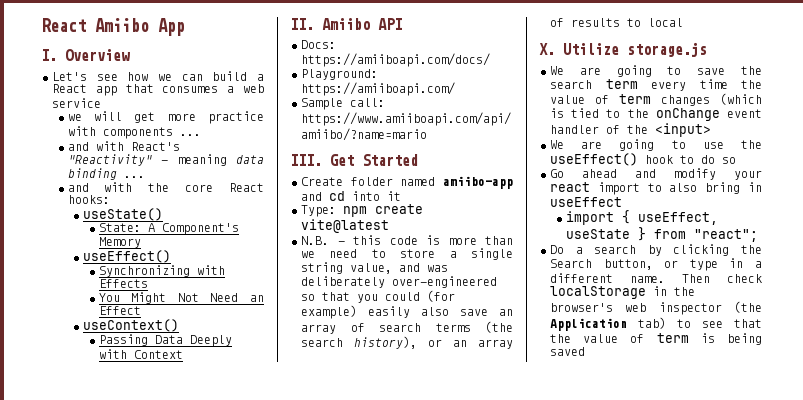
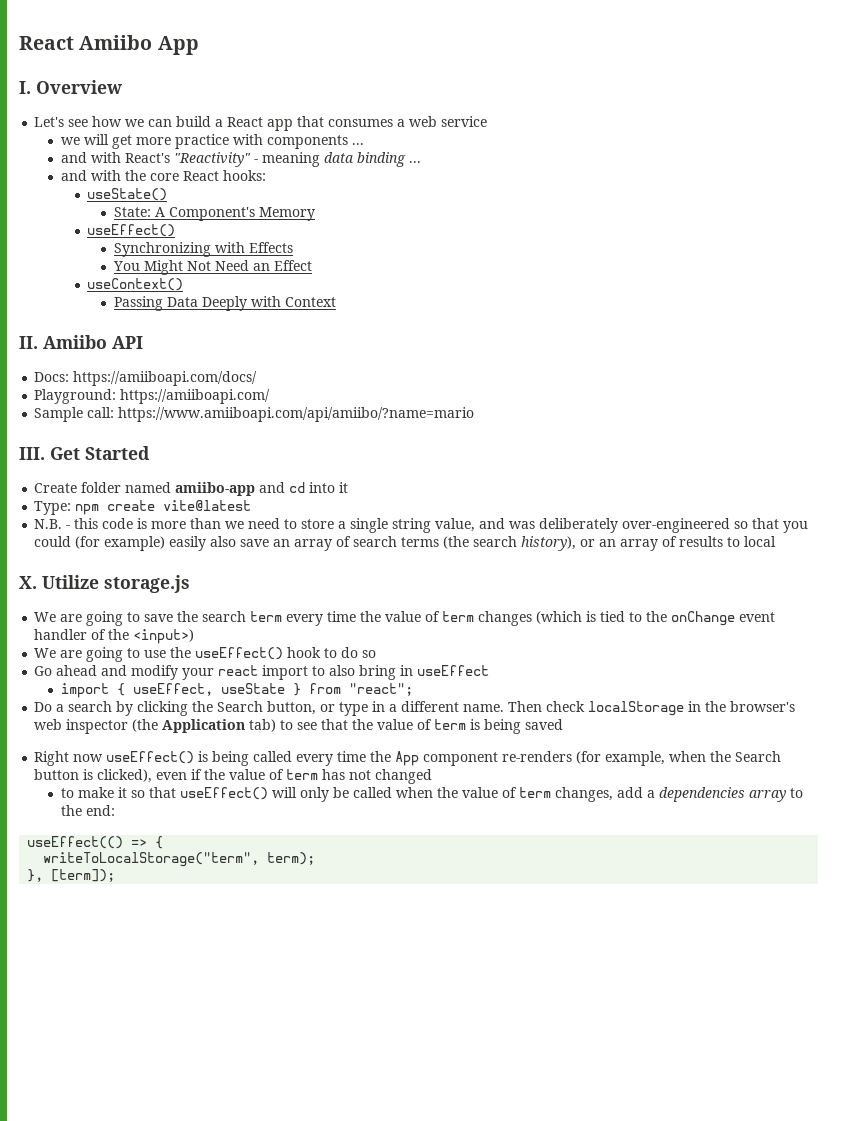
[655,123,711,137] <input> -> [133,629,195,644] <input>)
(585, 351) none -> [34,751,782,766] [34,769,433,784] [60,787,803,802] [60,805,115,816] [27,836,164,849] [43,852,316,867] [27,869,116,882] // Right now useEffect() is being called every time the App component re-renders (for example, when the Search button is clicked), even if the value of term has not changed // to make it so that useEffect() will only be called when the value of term changes, add a dependencies array to the end: // useEffect(() => { // writeToLocalStorage("term", term); // }, [term]);

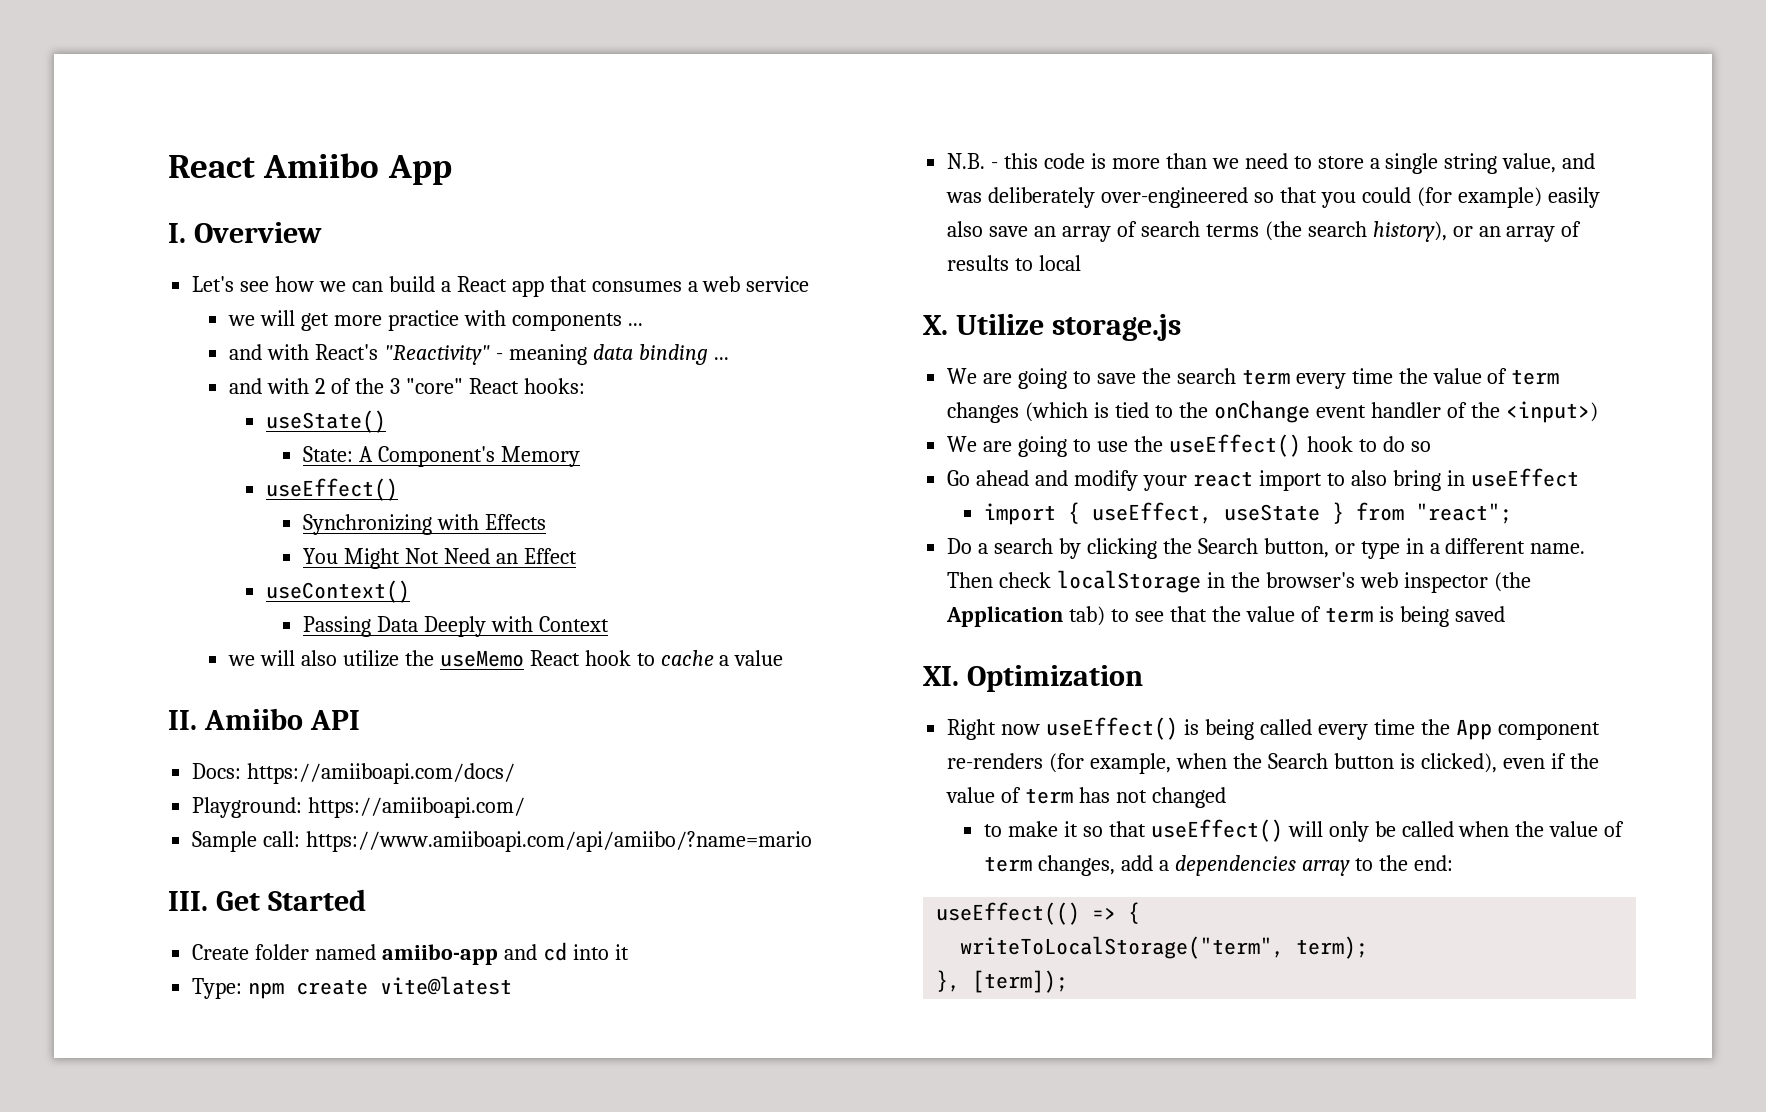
[124,170,179,181] the core -> [314,378,463,394] 2 of the 3 "core"
(336, 302) none -> [228,650,784,667] // we will also utilize the useMemo React hook to cache a value
(564, 724) none -> [923,665,1143,692] // XI. Optimization

